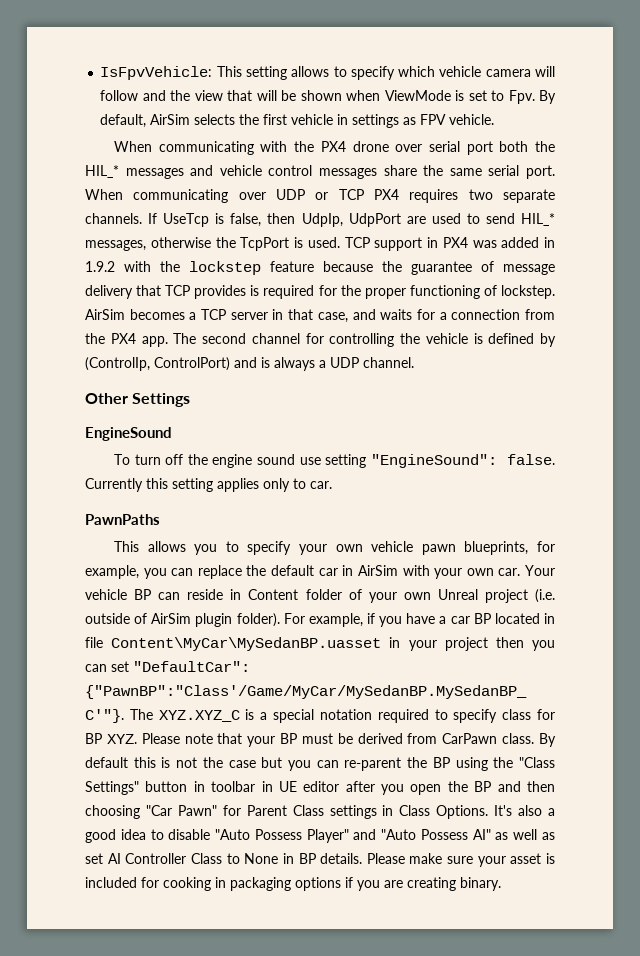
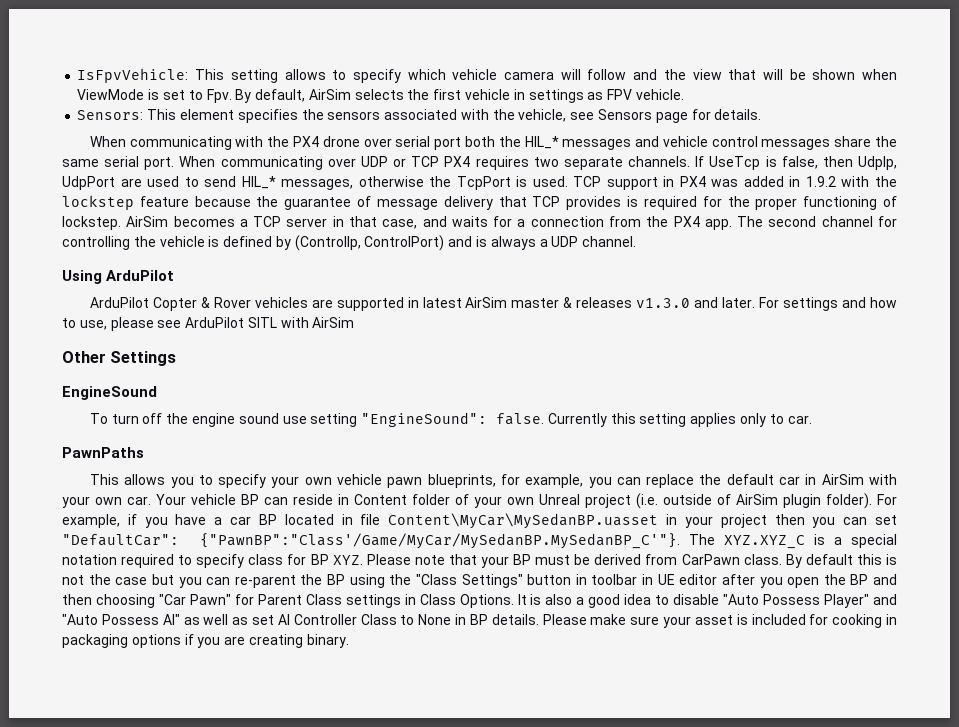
(495, 119) none -> [77,109,762,123] // Sensors: This element specifies the sensors associated with the vehicle, see Sensors page for details.
(414, 362) none -> [62,270,175,284] [89,297,898,311] [62,317,355,331] // Using ArduPilot // ArduPilot Copter & Rover vehicles are supported in latest AirSim master & releases v1.3.0 and later. For settings and how to use, please see ArduPilot SITL with AirSim
[494,805,513,816] It's -> [517,594,542,605] It is

